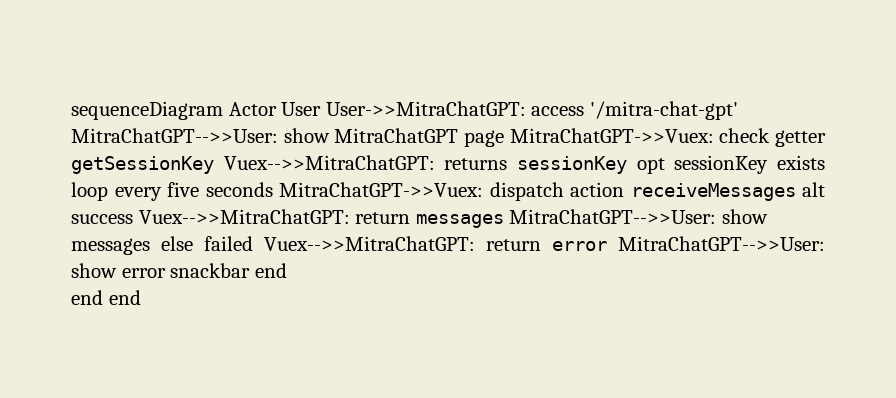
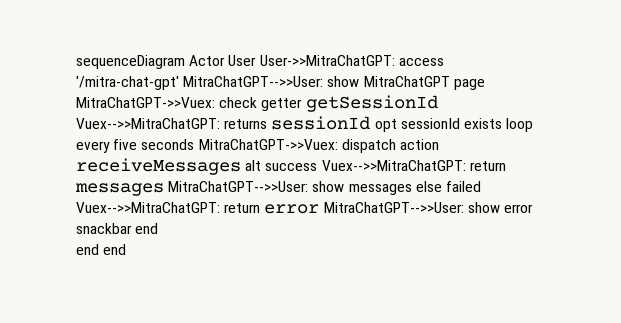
[71,156,214,174] getSessionKey -> [305,95,438,112] getSessionId
[517,155,769,174] sessionKey opt sessionKey -> [271,116,460,132] sessionId opt sessionId

